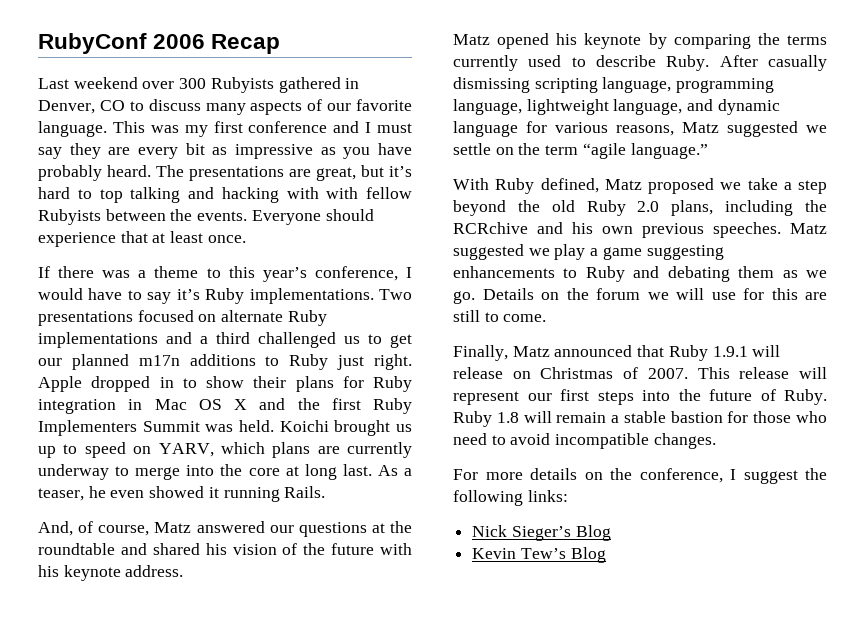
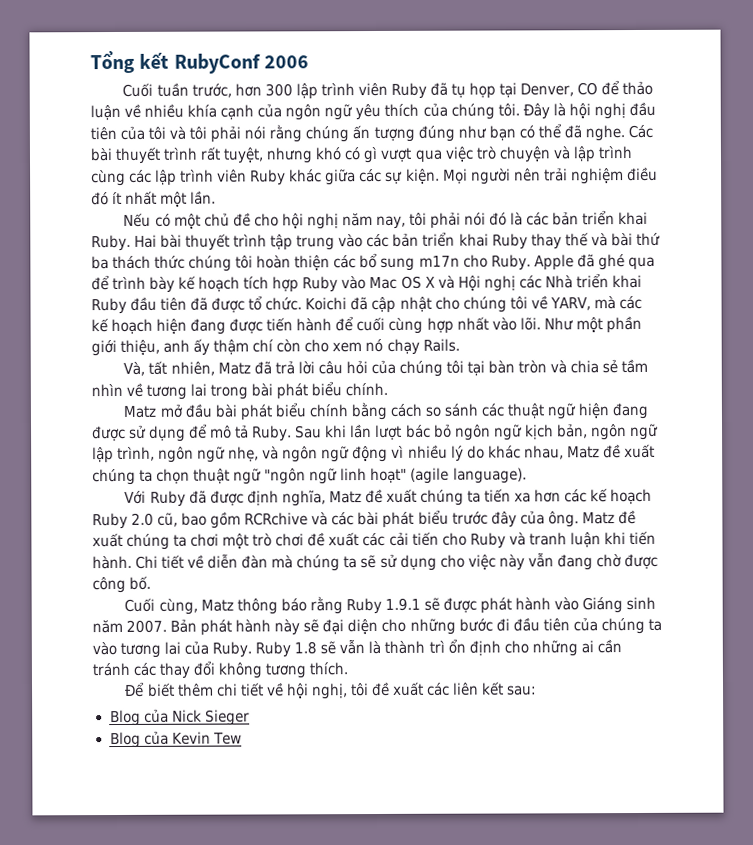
(38, 43) none -> [90,50,170,74] Tổng kết
[211,34,281,54] [38,77,360,93] [38,99,412,115] [38,121,412,137] [38,143,413,159] [38,165,412,181] [38,187,412,203] [38,209,374,225] [38,231,246,247] [38,266,412,282] [38,288,413,304] [38,310,327,326] [38,332,412,348] [38,354,412,370] [38,376,412,392] [38,398,412,414] [38,420,412,436] [38,442,412,458] [38,464,413,480] [38,486,326,502] [38,521,412,537] [38,543,412,555] [38,565,184,581] [453,33,827,49] [453,55,827,71] [453,77,775,93] [453,99,780,115] [453,121,827,137] [453,143,708,159] [453,178,827,194] [453,200,827,216] [453,222,827,238] [453,244,724,260] [453,266,827,282] [453,288,827,304] [453,310,547,322] [453,345,781,361] [453,367,827,379] [453,389,827,405] [453,411,827,427] [453,433,716,449] [453,468,827,484] [453,490,568,506] [472,525,611,541] [472,547,606,563] Recap // Last weekend over 300 Rubyists gathered in Denver, CO to discuss many aspects of our favorite language. This was my first conference and I must say they are every bit as impressive as you have probably heard. The presentations are great, but it’s hard to top talking and hacking with with fellow Rubyists between the events. Everyone should experience that at least once. // If there was a theme to this year’s conference, I would have to say it’s Ruby implementations. Two presentations focused on alternate Ruby implementations and a third challenged us to get our planned m17n additions to Ruby just right. Apple dropped in to show their plans for Ruby integration in Mac OS X and the first Ruby Implementers Summit was held. Koichi brought us up to speed on YARV, which plans are currently underway to merge into the core at long last. As a teaser, he even showed it running Rails. // And, of course, Matz answered our questions at the roundtable and shared his vision of the future with his keynote address. // Matz opened his keynote by comparing the terms currently used to describe Ruby. After casually dismissing scripting language, programming language, lightweight language, and dynamic language for various reasons, Matz suggested we settle on the term “agile language.” // With Ruby defined, Matz proposed we take a step beyond the old Ruby 2.0 plans, including the RCRchive and his own previous speeches. Matz suggested we play a game suggesting enhancements to Ruby and debating them as we go. Details on the forum we will use for this are still to come. // Finally, Matz announced that Ruby 1.9.1 will release on Christmas of 2007. This release will represent our first steps into the future of Ruby. Ruby 1.8 will remain a stable bastion for those who need to avoid incompatible changes. // For more details on the conference, I suggest the following links: // Nick Sieger’s Blog // Kevin Tew’s Blog -> [122,80,654,100] [90,101,656,121] [90,123,653,143] [90,146,632,164] [91,166,658,187] [91,190,217,207] [123,210,649,230] [91,231,661,252] [91,252,655,272] [91,273,642,293] [91,295,642,315] [91,315,642,335] [91,338,460,357] [123,358,649,377] [91,381,389,400] [123,401,649,421] [92,423,659,442] [92,443,655,464] [92,467,527,486] [124,488,653,507] [92,509,636,530] [92,530,656,550] [92,552,658,572] [92,575,152,594] [124,596,657,615] [92,617,662,636] [92,638,622,658] [92,660,349,679] [124,681,538,700] [109,708,250,727] [109,730,242,749] // Cuối tuần trước, hơn 300 lập trình viên Ruby đã tụ họp tại Denver, CO để thảo luận về nhiều khía cạnh của ngôn ngữ yêu thích của chúng tôi. Đây là hội nghị đầu tiên của tôi và tôi phải nói rằng chúng ấn tượng đúng như bạn có thể đã nghe. Các bài thuyết trình rất tuyệt, nhưng khó có gì vượt qua việc trò chuyện và lập trình cùng các lập trình viên Ruby khác giữa các sự kiện. Mọi người nên trải nghiệm điều đó ít nhất một lần. // Nếu có một chủ đề cho hội nghị năm nay, tôi phải nói đó là các bản triển khai Ruby. Hai bài thuyết trình tập trung vào các bản triển khai Ruby thay thế và bài thứ ba thách thức chúng tôi hoàn thiện các bổ sung m17n cho Ruby. Apple đã ghé qua để trình bày kế hoạch tích hợp Ruby vào Mac OS X và Hội nghị các Nhà triển khai Ruby đầu tiên đã được tổ chức. Koichi đã cập nhật cho chúng tôi về YARV, mà các kế hoạch hiện đang được tiến hành để cuối cùng hợp nhất vào lõi. Như một phần giới thiệu, anh ấy thậm chí còn cho xem nó chạy Rails. // Và, tất nhiên, Matz đã trả lời câu hỏi của chúng tôi tại bàn tròn và chia sẻ tầm nhìn về tương lai trong bài phát biểu chính. // Matz mở đầu bài phát biểu chính bằng cách so sánh các thuật ngữ hiện đang được sử dụng để mô tả Ruby. Sau khi lần lượt bác bỏ ngôn ngữ kịch bản, ngôn ngữ lập trình, ngôn ngữ nhẹ, và ngôn ngữ động vì nhiều lý do khác nhau, Matz đề xuất chúng ta chọn thuật ngữ "ngôn ngữ linh hoạt" (agile language). // Với Ruby đã được định nghĩa, Matz đề xuất chúng ta tiến xa hơn các kế hoạch Ruby 2.0 cũ, bao gồm RCRchive và các bài phát biểu trước đây của ông. Matz đề xuất chúng ta chơi một trò chơi đề xuất các cải tiến cho Ruby và tranh luận khi tiến hành. Chi tiết về diễn đàn mà chúng ta sẽ sử dụng cho việc này vẫn đang chờ được công bố. // Cuối cùng, Matz thông báo rằng Ruby 1.9.1 sẽ được phát hành vào Giáng sinh năm 2007. Bản phát hành này sẽ đại diện cho những bước đi đầu tiên của chúng ta vào tương lai của Ruby. Ruby 1.8 sẽ vẫn là thành trì ổn định cho những ai cần tránh các thay đổi không tương thích. // Để biết thêm chi tiết về hội nghị, tôi đề xuất các liên kết sau: // Blog của Nick Sieger // Blog của Kevin Tew

